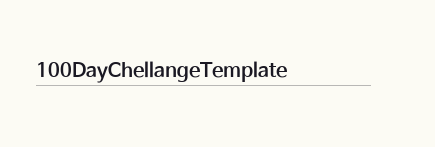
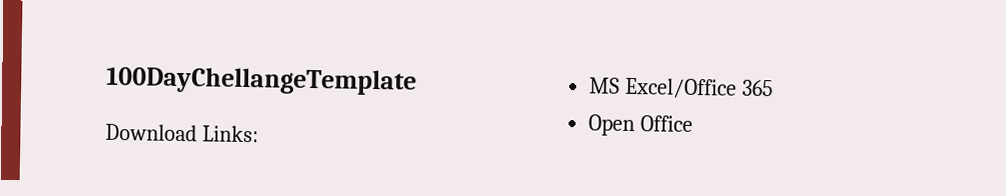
(287, 72) none -> [105,123,259,143] [589,77,774,99] [588,114,694,137] // Download Links: // MS Excel/Office 365 // Open Office

